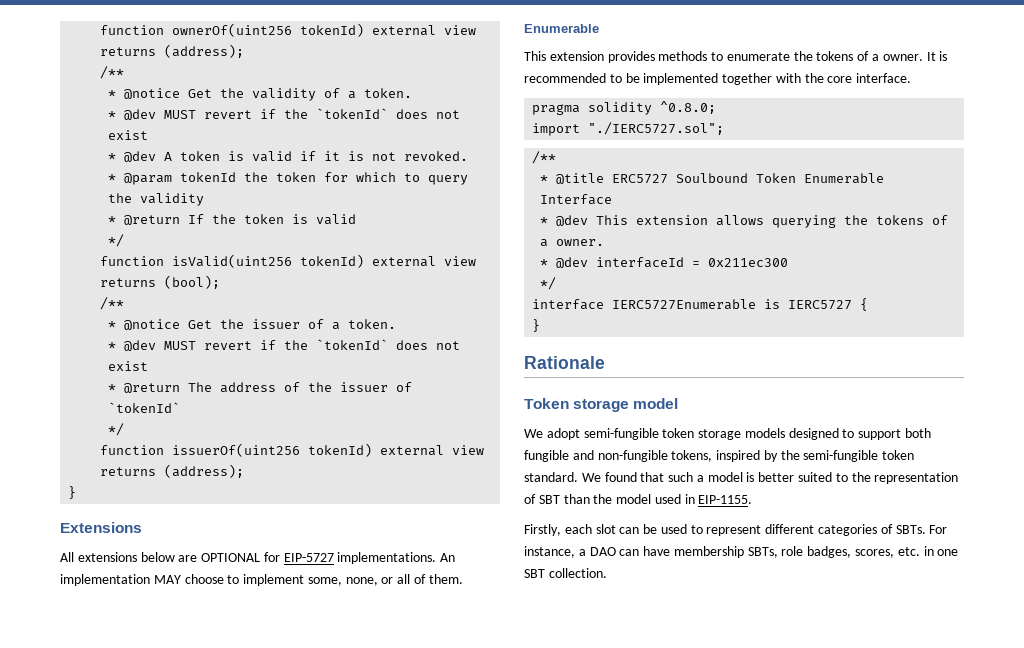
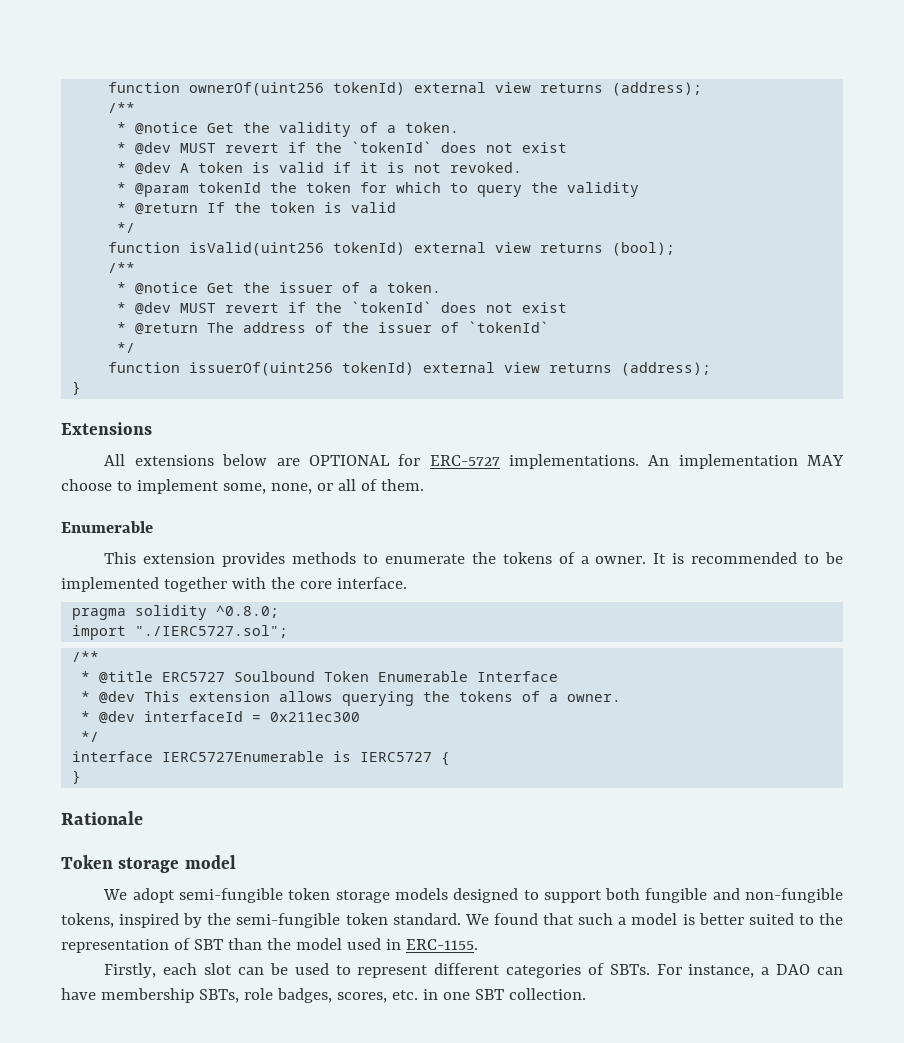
[283,553,334,562] EIP-5727 -> [429,455,500,466] ERC-5727
[698,495,753,504] EIP-1155. -> [405,939,478,950] ERC-1155.

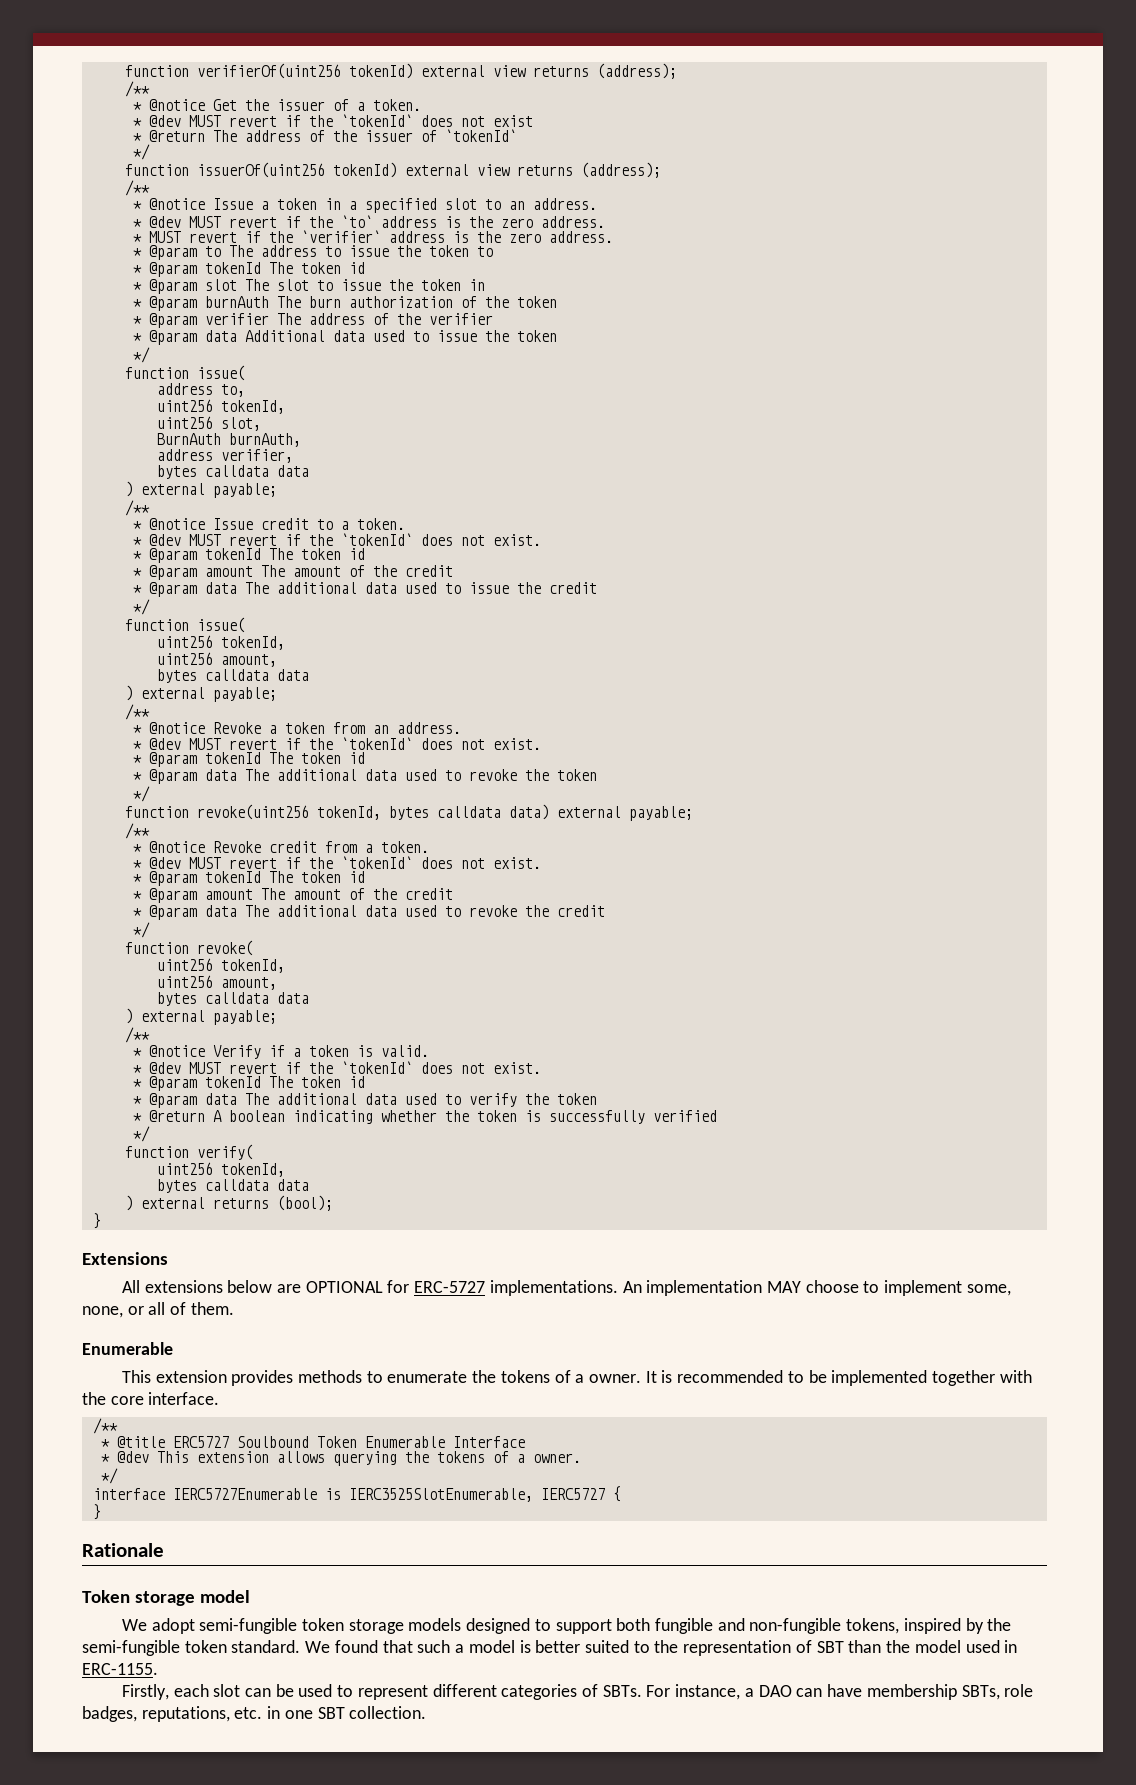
[108,82,703,96] [108,102,136,113] [117,122,460,137] [117,141,568,155] [117,162,523,175] [117,182,640,197] [117,202,397,215] [117,222,136,233] [108,242,676,256] [108,262,136,273] function ownerOf(uint256 tokenId) external view returns (address); // /** // * @notice Get the validity of a token. // * @dev MUST revert if the `tokenId` does not exist // * @dev A token is valid if it is not revoked. // * @param tokenId the token for which to query the validity // * @return If the token is valid // */ // function isValid(uint256 tokenId) external view returns (bool); // /** -> [124,63,677,79] [124,81,150,97] function verifierOf(uint256 tokenId) external view returns (address); // /**
(712, 369) none -> [124,180,150,196] [132,198,597,213] [132,215,605,228] [132,230,613,243] [132,245,493,260] [132,262,365,277] [132,279,485,294] [132,296,557,311] [132,313,493,328] [132,330,557,345] [132,347,150,363] [124,365,245,381] [156,383,245,397] [156,399,285,414] [156,416,261,431] [156,433,301,447] [156,449,293,463] [156,465,309,479] [124,481,277,498] [124,500,150,516] [132,518,405,530] [132,533,541,546] [132,548,365,563] [132,565,453,580] [132,582,597,597] [132,599,150,615] [124,617,245,633] [156,635,285,650] [156,652,277,667] [156,669,309,683] [124,685,277,702] [124,704,150,720] [132,722,461,734] [132,737,541,750] [132,752,365,767] [132,769,597,784] [132,786,150,802] [124,804,693,821] [124,823,150,839] [132,841,429,853] [132,856,541,869] [132,871,365,886] [132,888,453,903] [132,905,605,920] [132,922,150,938] [124,940,253,956] [156,958,285,973] [156,975,277,990] [156,992,309,1006] [124,1008,277,1025] [124,1027,150,1043] [132,1045,429,1059] [132,1061,541,1074] [132,1076,365,1091] [132,1093,597,1108] [132,1110,717,1124] [132,1126,150,1142] [124,1144,253,1160] [156,1162,285,1177] [156,1179,309,1193] [124,1195,333,1211] // /** // * @notice Issue a token in a specified slot to an address. // * @dev MUST revert if the `to` address is the zero address. // * MUST revert if the `verifier` address is the zero address. // * @param to The address to issue the token to // * @param tokenId The token id // * @param slot The slot to issue the token in // * @param burnAuth The burn authorization of the token // * @param verifier The address of the verifier // * @param data Additional data used to issue the token // */ // function issue( // address to, // uint256 tokenId, // uint256 slot, // BurnAuth burnAuth, // address verifier, // bytes calldata data // ) external payable; // /** // * @notice Issue credit to a token. // * @dev MUST revert if the `tokenId` does not exist. // * @param tokenId The token id // * @param amount The amount of the credit // * @param data The additional data used to issue the credit // */ // function issue( // uint256 tokenId, // uint256 amount, // bytes calldata data // ) external payable; // /** // * @notice Revoke a token from an address. // * @dev MUST revert if the `tokenId` does not exist. // * @param tokenId The token id // * @param data The additional data used to revoke the token // */ // function revoke(uint256 tokenId, bytes calldata data) external payable; // /** // * @notice Revoke credit from a token. // * @dev MUST revert if the `tokenId` does not exist. // * @param tokenId The token id // * @param amount The amount of the credit // * @param data The additional data used to revoke the credit // */ // function revoke( // uint256 tokenId, // uint256 amount, // bytes calldata data // ) external payable; // /** // * @notice Verify if a token is valid. // * @dev MUST revert if the `tokenId` does not exist. // * @param tokenId The token id // * @param data The additional data used to verify the token // * @return A boolean indicating whether the token is successfully verified // */ // function verify( // uint256 tokenId, // bytes calldata data // ) external returns (bool);
[72,605,280,620] [72,625,289,640] // pragma solidity ^0.8.0; // import "./IERC5727.sol"; -> (220, 1398) none
[81,711,361,724] // * @dev interfaceId = 0x211ec300 -> (581, 1458) none
(352, 756) none -> [348,1488,533,1502] IERC3525SlotEnumerable,
[336,992,387,1003] scores, -> [141,1706,230,1722] reputations,

